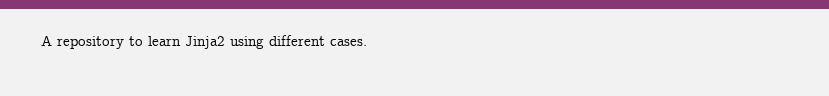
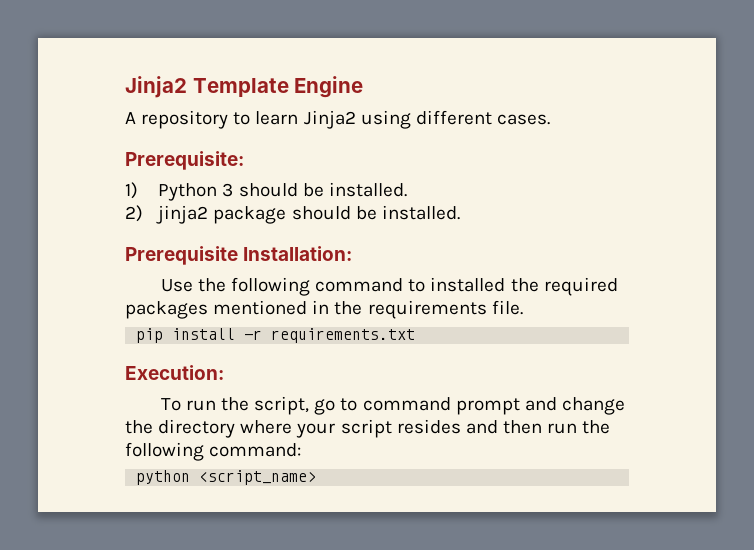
(41, 40) none -> [125,76,364,98] Jinja2 Template Engine //
(367, 42) none -> [125,151,244,170] [125,182,407,201] [125,205,460,224] [125,246,353,265] [160,277,618,296] [125,300,523,319] [136,328,416,343] [125,365,224,380] [160,396,625,415] [125,419,611,438] [125,442,302,461] [136,470,317,485] // Prerequisite: // 1) Python 3 should be installed. // 2) jinja2 package should be installed. // Prerequisite Installation: // Use the following command to installed the required packages mentioned in the requirements file. // pip install -r requirements.txt // Execution: // To run the script, go to command prompt and change the directory where your script resides and then run the following command: // python <script_name>

